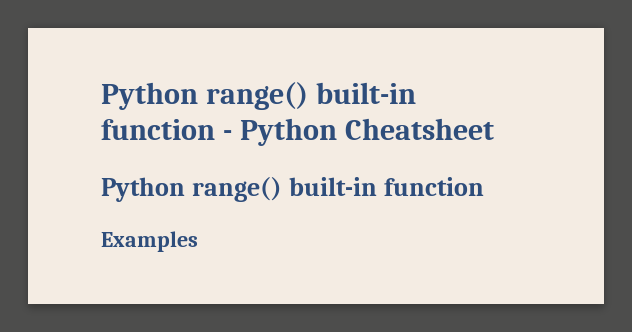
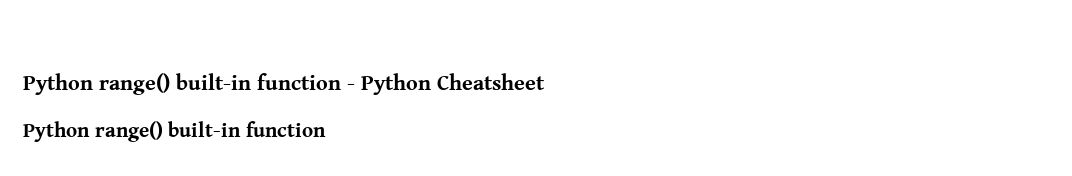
[101,231,198,252] // Examples -> (326, 129) none

